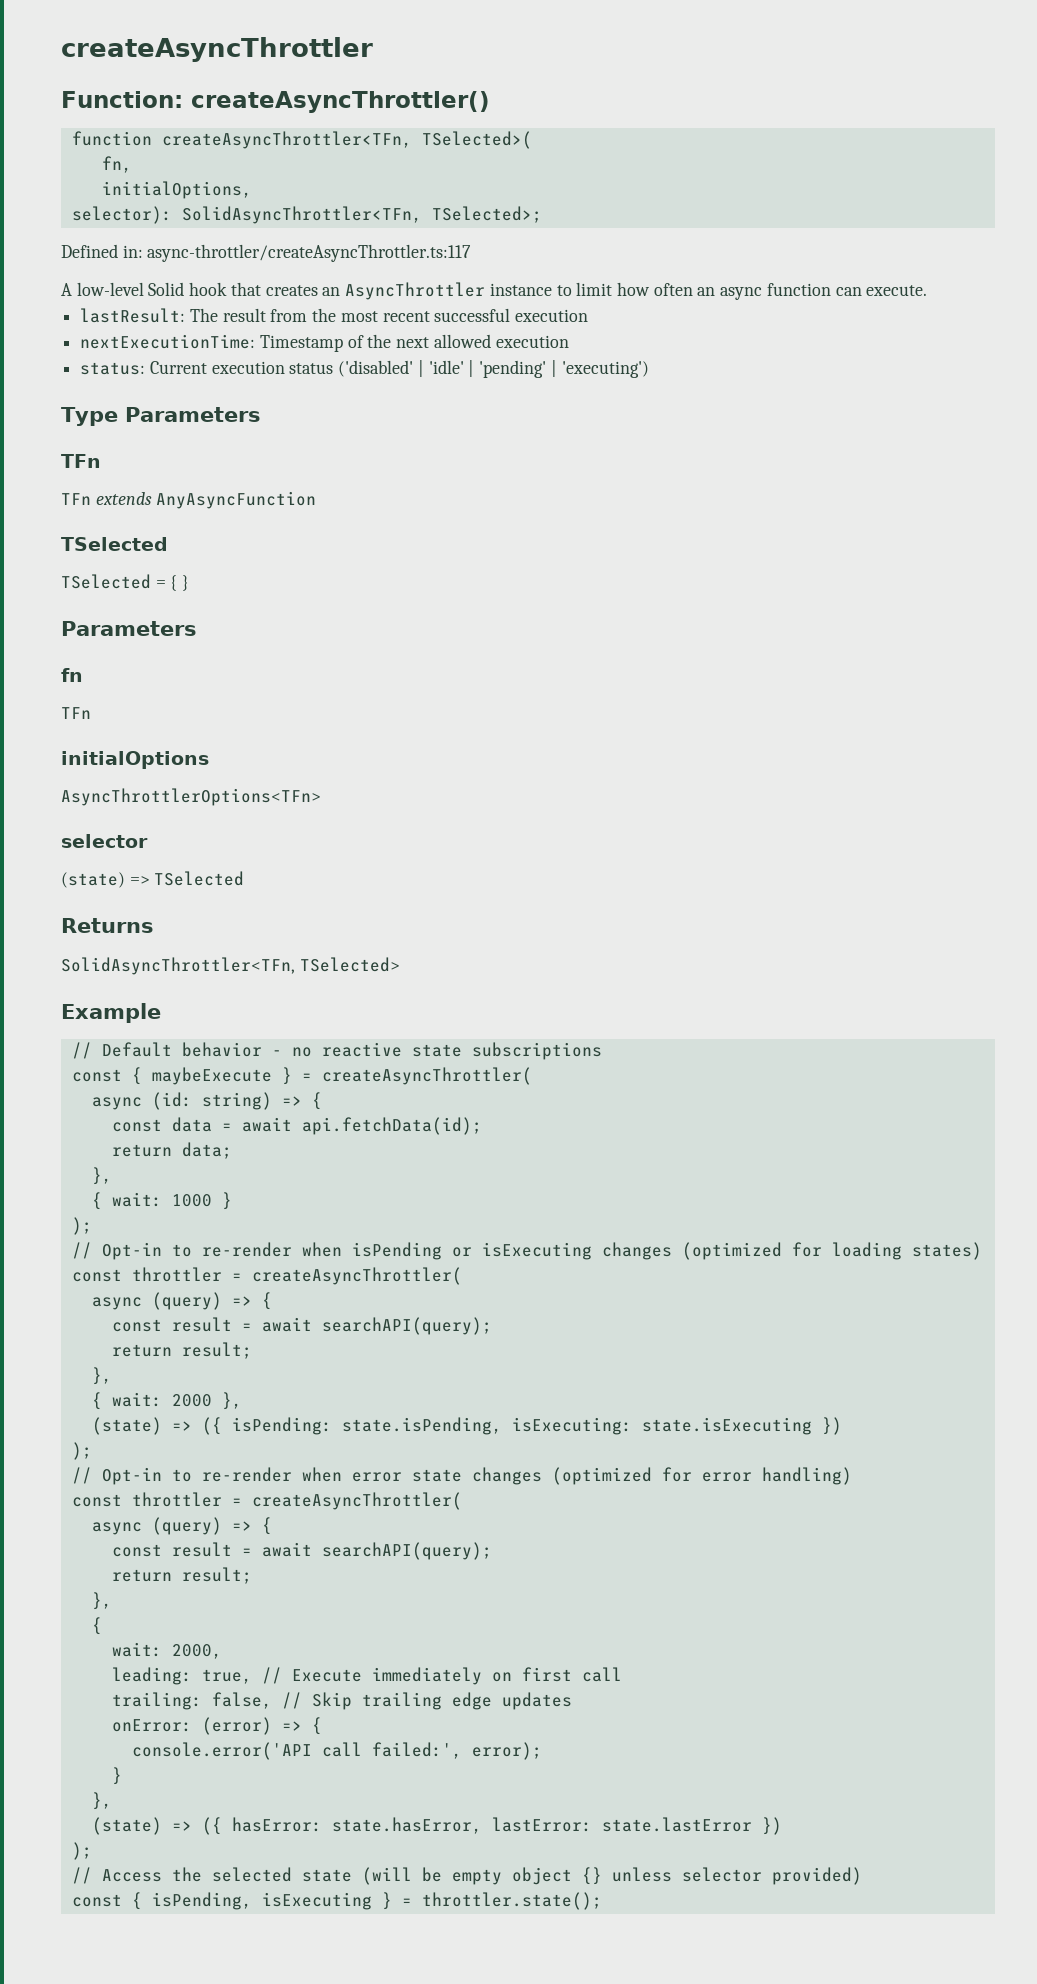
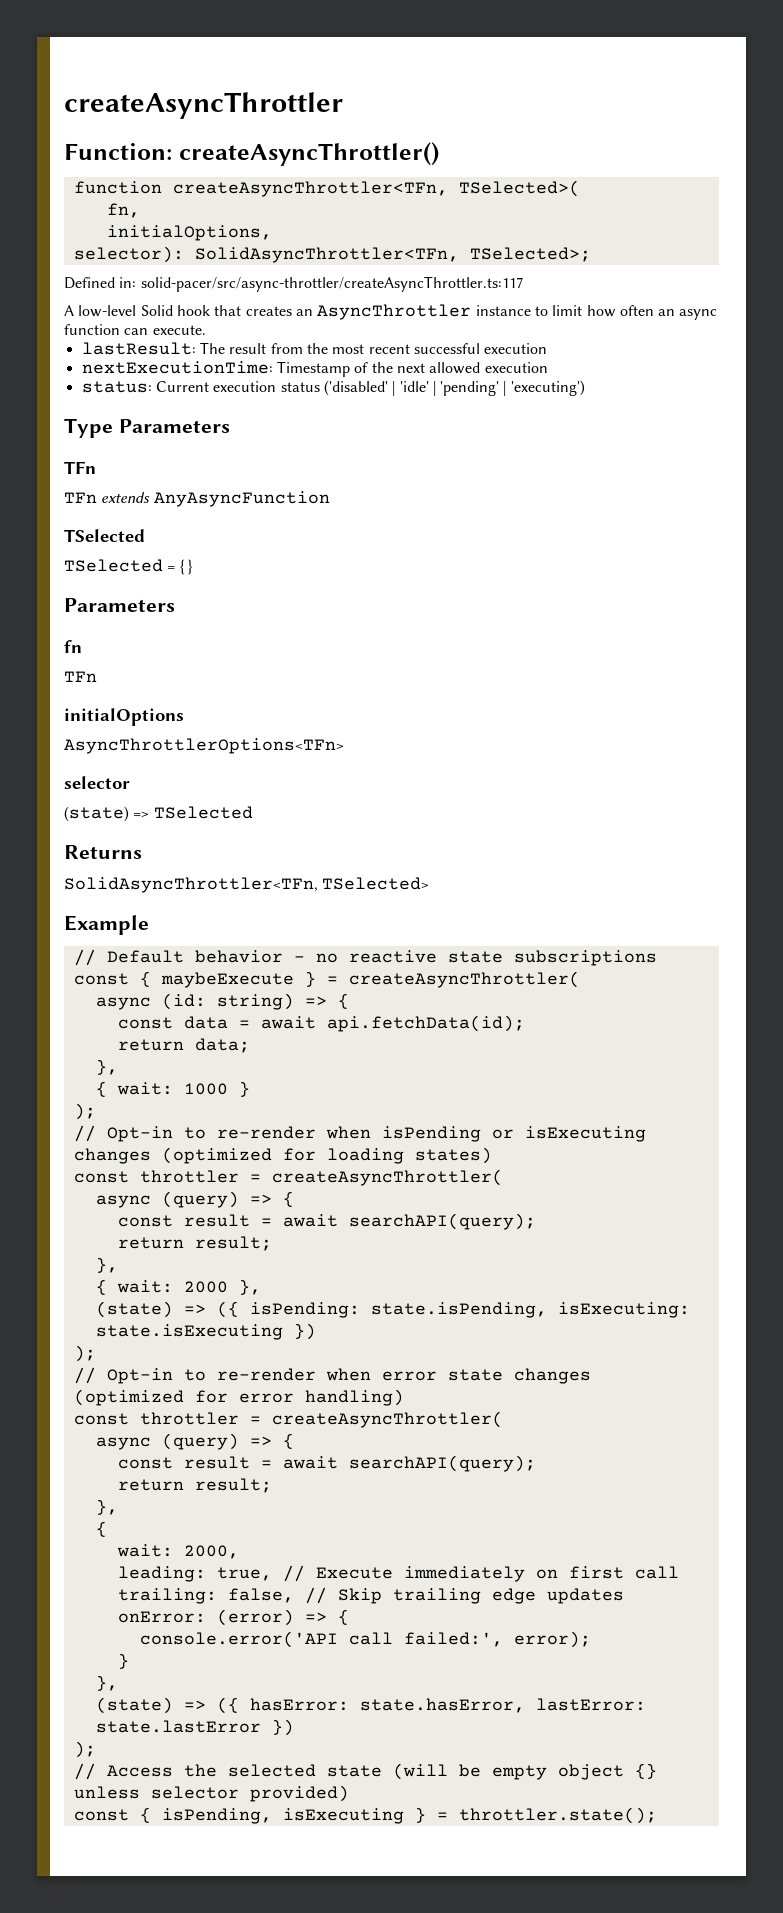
[147,244,472,262] async-throttler/createAsyncThrottler.ts:117 -> [140,276,523,292] solid-pacer/src/async-throttler/createAsyncThrottler.ts:117

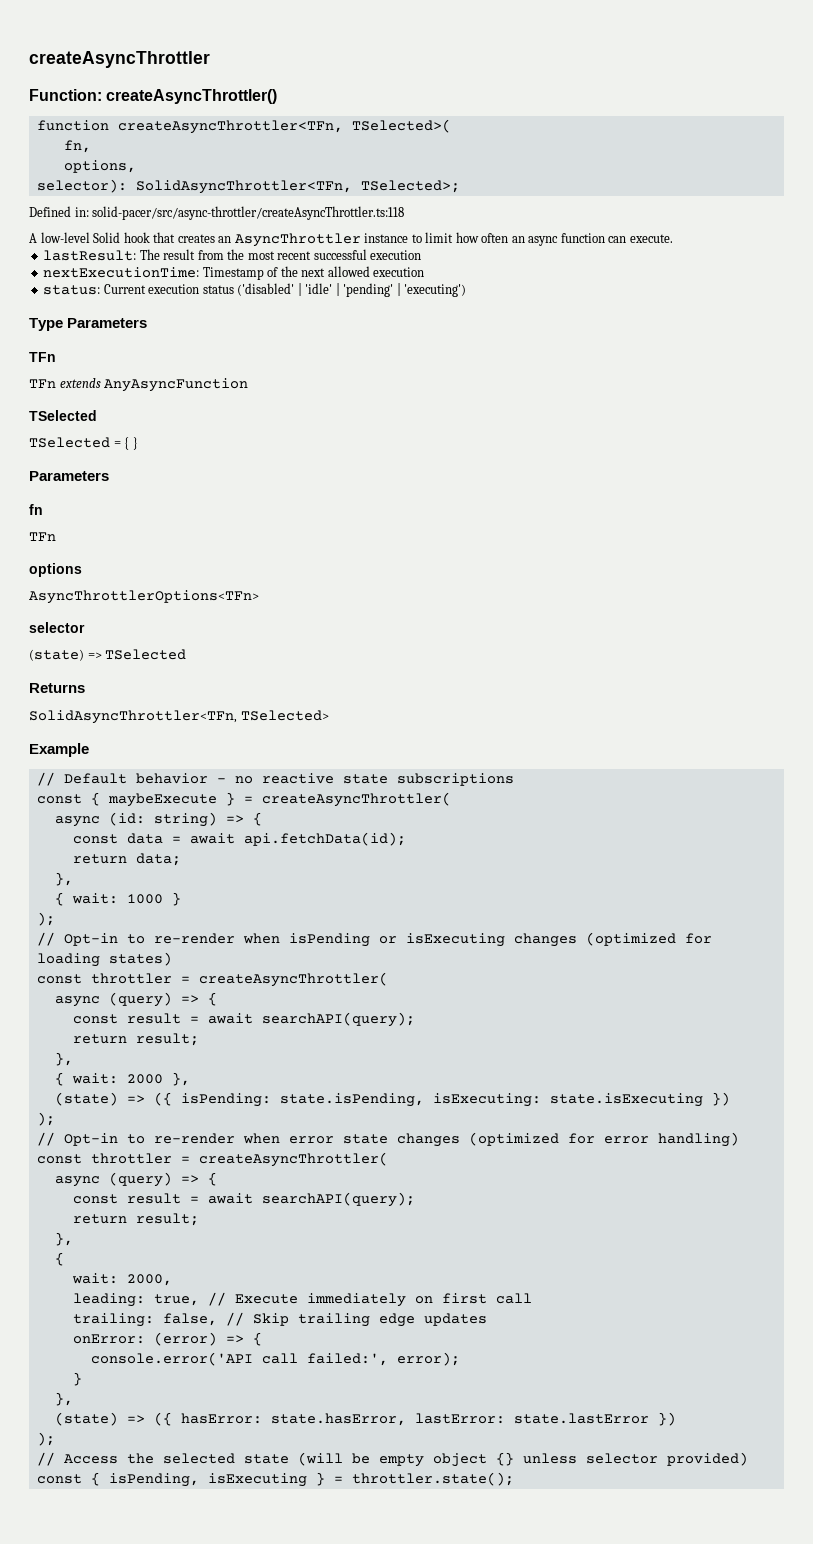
[106,225,272,241] initialOptions, -> [63,160,136,173] options,
[140,276,523,292] solid-pacer/src/async-throttler/createAsyncThrottler.ts:117 -> [92,206,405,220] solid-pacer/src/async-throttler/createAsyncThrottler.ts:118
[64,708,184,726] initialOptions -> [29,563,82,577] options

